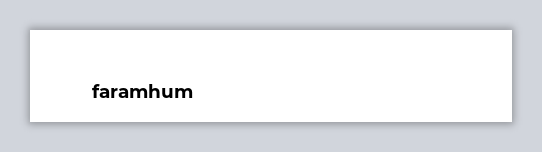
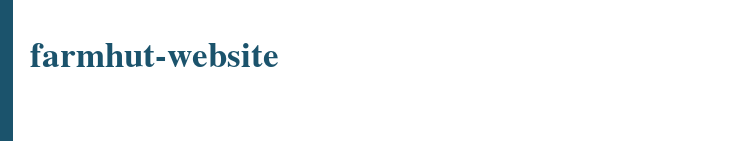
[92,84,193,98] faramhum -> [30,43,279,67] farmhut-website

